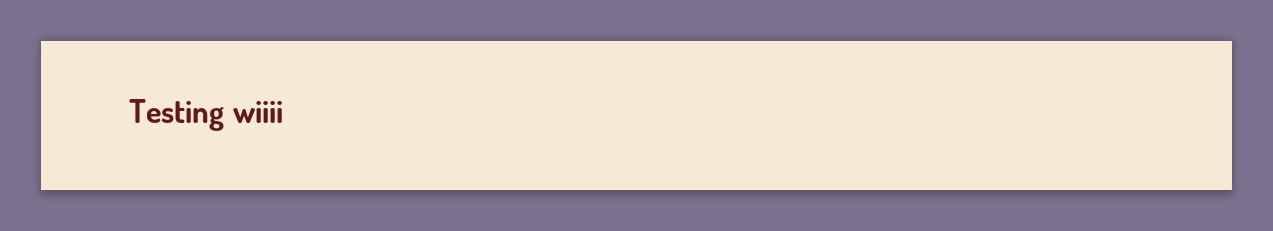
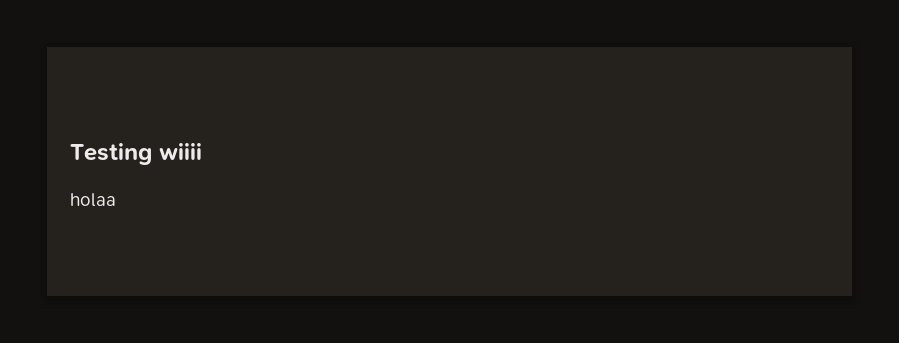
(283, 111) none -> [70,193,116,207] // holaa

